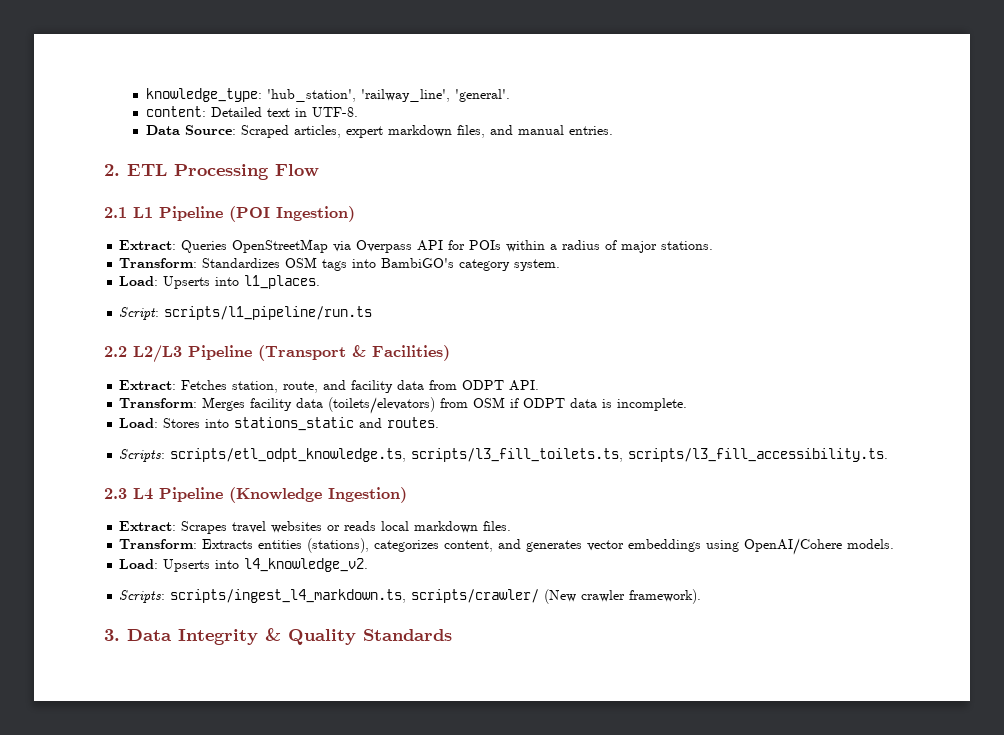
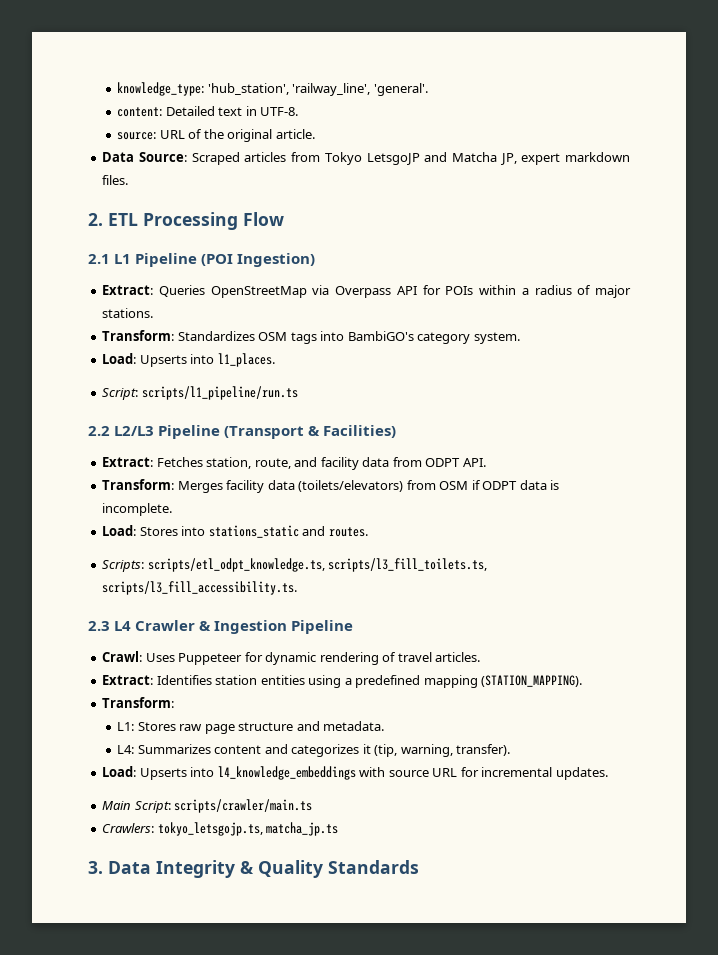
[146,125,614,138] Data Source: Scraped articles, expert markdown files, and manual entries. -> [117,129,315,142] [102,152,630,165] [102,175,129,185] source: URL of the original article. // Data Source: Scraped articles from Tokyo LetsgoJP and Matcha JP, expert markdown files.
[159,487,407,503] [119,521,512,534] [119,538,895,555] [119,558,369,572] [119,589,702,604] Pipeline (Knowledge Ingestion) // Extract: Scrapes travel websites or reads local markdown files. // Transform: Extracts entities (stations), categorizes content, and generates vector embeddings using OpenAI/Cohere models. // Load: Upserts into l4_knowledge_v2. // Scripts: scripts/ingest_l4_markdown.ts, scripts/crawler/ (New crawler framework). -> [135,620,354,634] [102,651,481,665] [102,675,583,688] [102,697,175,708] [117,721,385,734] [117,744,511,757] [102,766,608,780] [102,799,313,813] [102,822,339,836] Crawler & Ingestion Pipeline // Crawl: Uses Puppeteer for dynamic rendering of travel articles. // Extract: Identifies station entities using a predefined mapping (STATION_MAPPING). // Transform: // L1: Stores raw page structure and metadata. // L4: Summarizes content and categorizes it (tip, warning, transfer). // Load: Upserts into l4_knowledge_embeddings with source URL for incremental updates. // Main Script: scripts/crawler/main.ts // Crawlers: tokyo_letsgojp.ts, matcha_jp.ts

